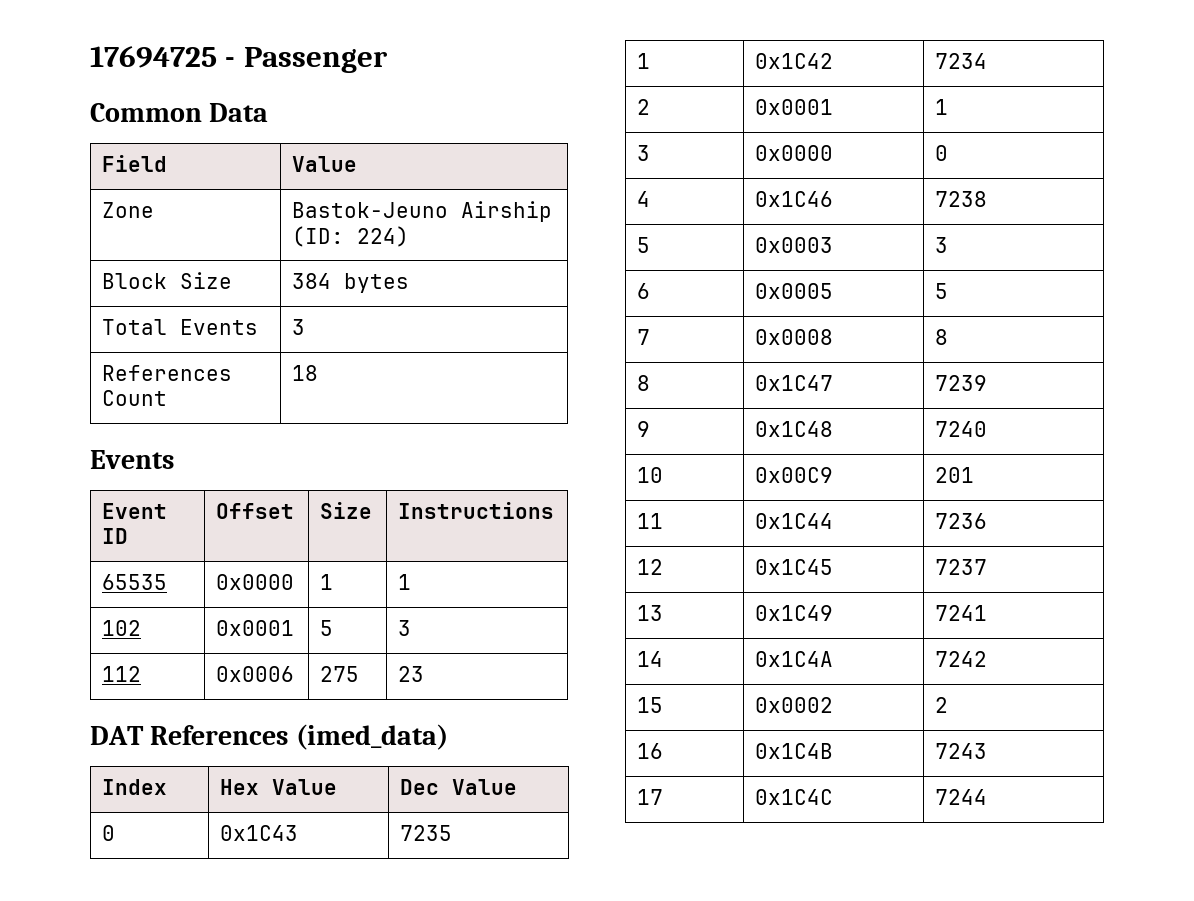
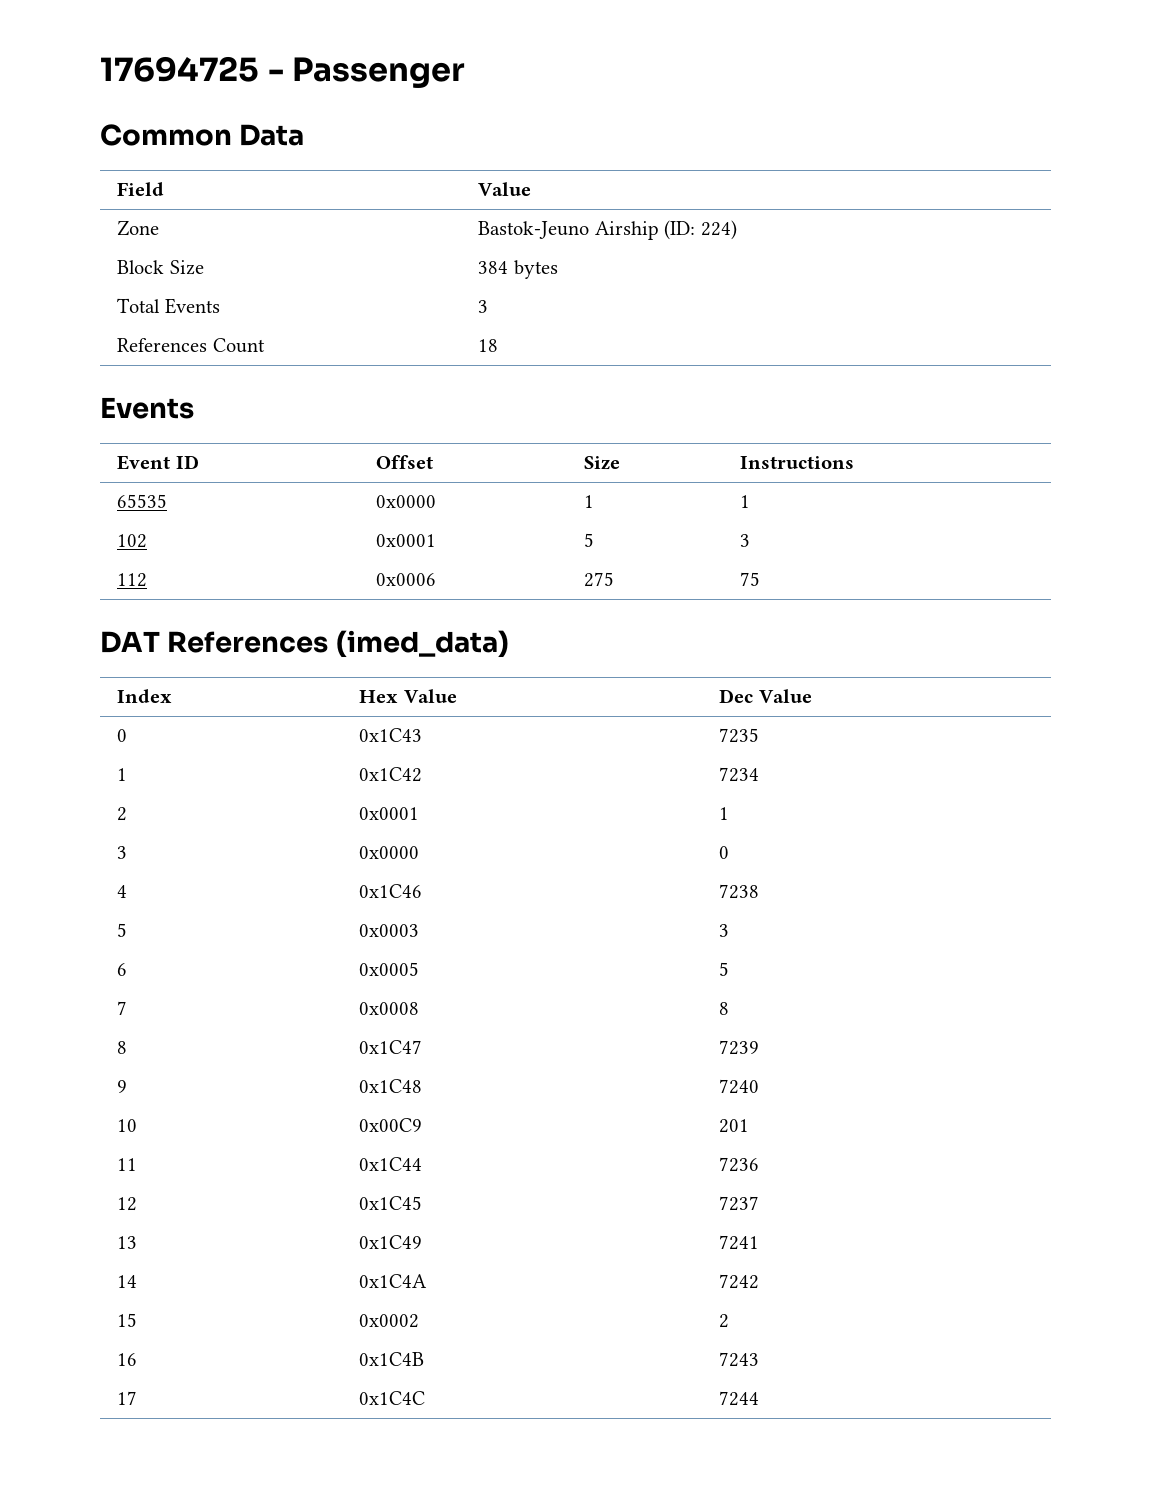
[398,666,425,682] 23 -> [740,572,761,586] 75

